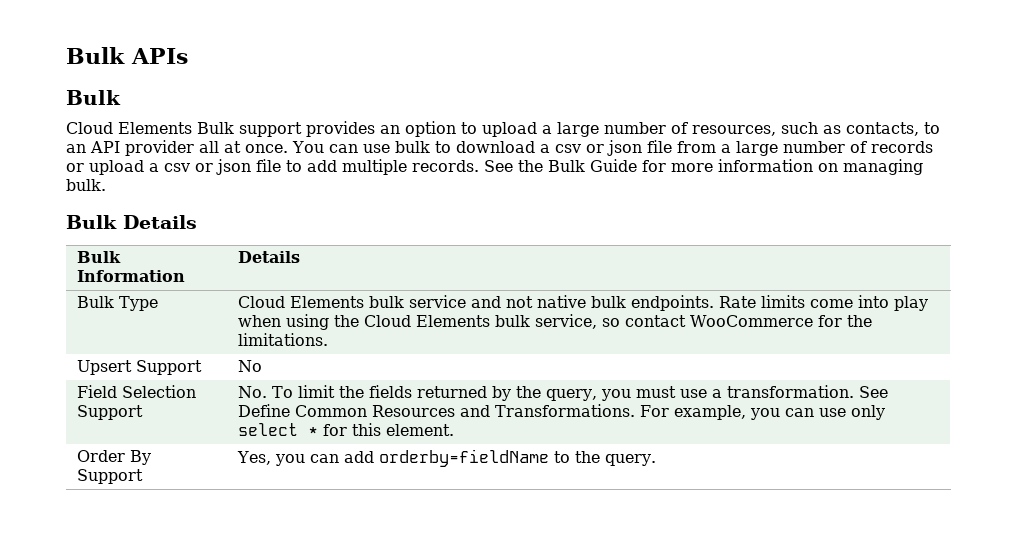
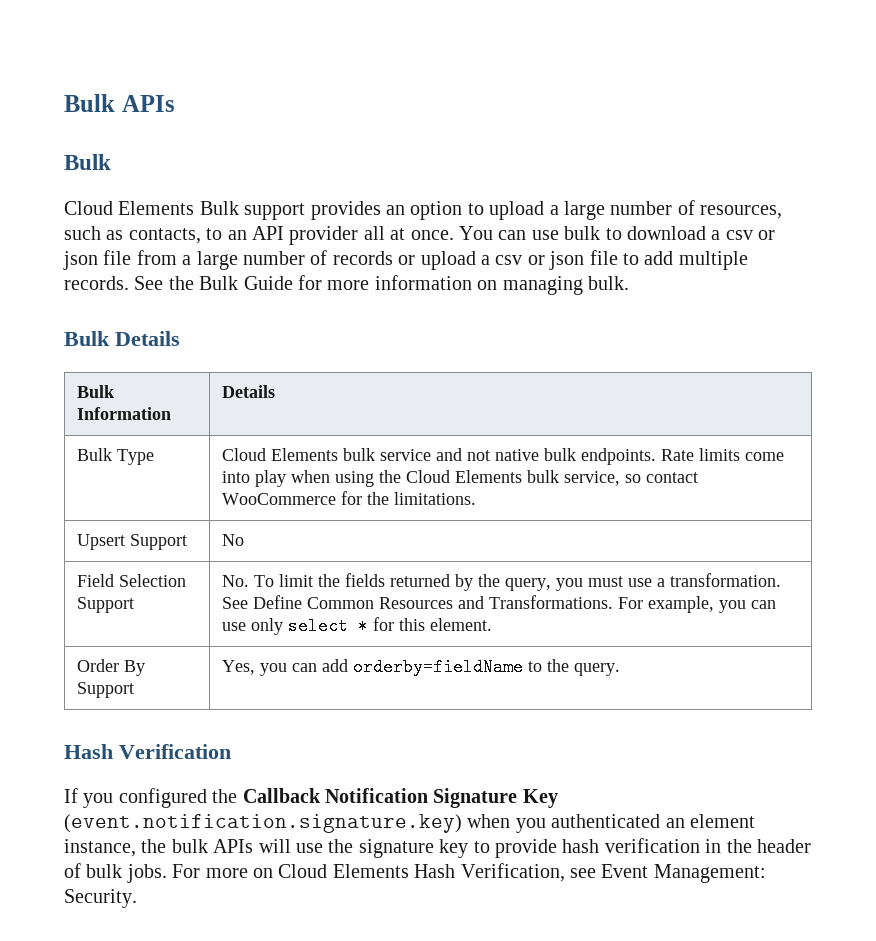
(656, 460) none -> [64,744,231,759] [64,788,558,808] [64,814,755,833] [64,838,811,858] [64,863,766,883] [64,889,137,908] // Hash Verification // If you configured the Callback Notification Signature Key (event.notification.signature.key) when you authenticated an element instance, the bulk APIs will use the signature key to provide hash verification in the header of bulk jobs. For more on Cloud Elements Hash Verification, see Event Management: Security.

